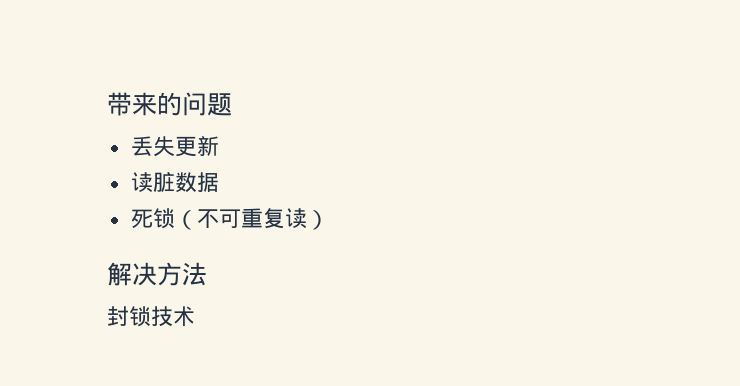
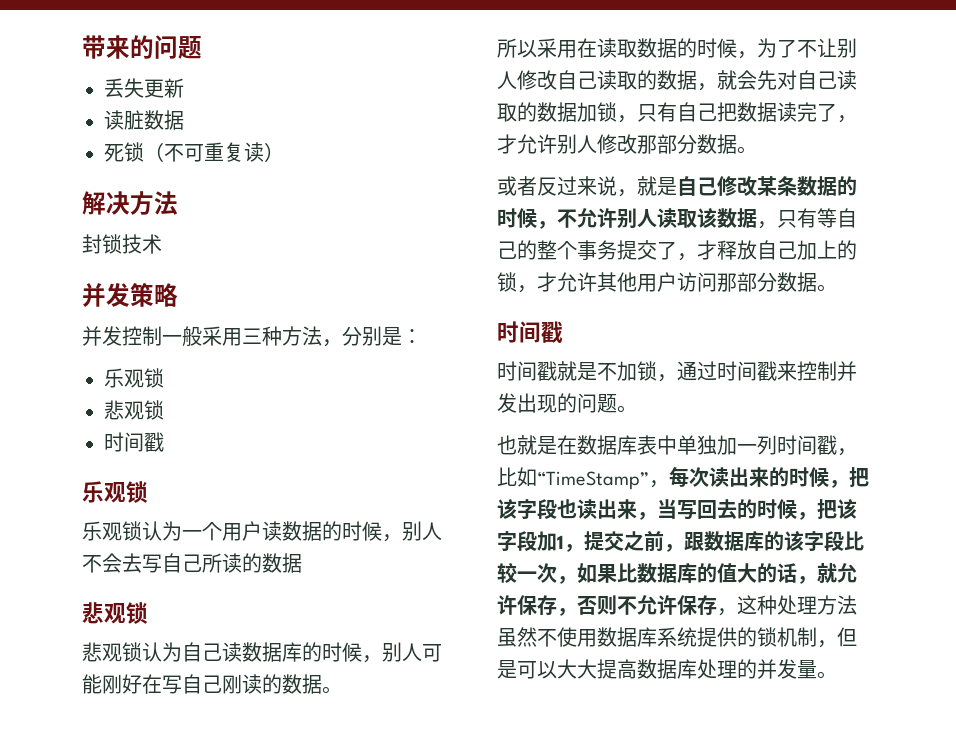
(195, 316) none -> [82,283,178,307] [82,326,422,347] [104,368,164,388] [104,400,164,420] [104,432,164,452] [82,481,148,503] [82,521,442,542] [82,553,302,573] [82,602,148,624] [82,642,442,663] [82,674,342,694] [497,38,857,59] [497,70,857,91] [497,102,857,123] [497,134,757,154] [497,176,857,197] [497,208,857,229] [497,240,857,261] [497,272,837,293] [497,321,563,344] [497,361,857,382] [497,393,637,413] [497,435,857,456] [497,466,869,490] [497,499,857,520] [497,531,864,552] [497,562,857,584] [497,595,857,616] [497,627,857,648] [497,659,837,679] // 并发策略 // 并发控制一般采用三种方法，分别是： // 乐观锁 // 悲观锁 // 时间戳 // 乐观锁 // 乐观锁认为一个用户读数据的时候，别人不会去写自己所读的数据 // 悲观锁 // 悲观锁认为自己读数据库的时候，别人可能刚好在写自己刚读的数据。 // 所以采用在读取数据的时候，为了不让别人修改自己读取的数据，就会先对自己读取的数据加锁，只有自己把数据读完了，才允许别人修改那部分数据。 // 或者反过来说，就是自己修改某条数据的时候，不允许别人读取该数据，只有等自己的整个事务提交了，才释放自己加上的锁，才允许其他用户访问那部分数据。 // 时间戳 // 时间戳就是不加锁，通过时间戳来控制并发出现的问题。 // 也就是在数据库表中单独加一列时间戳，比如“TimeStamp”，每次读出来的时候，把该字段也读出来，当写回去的时候，把该字段加1，提交之前，跟数据库的该字段比较一次，如果比数据库的值大的话，就允许保存，否则不允许保存，这种处理方法虽然不使用数据库系统提供的锁机制，但是可以大大提高数据库处理的并发量。

